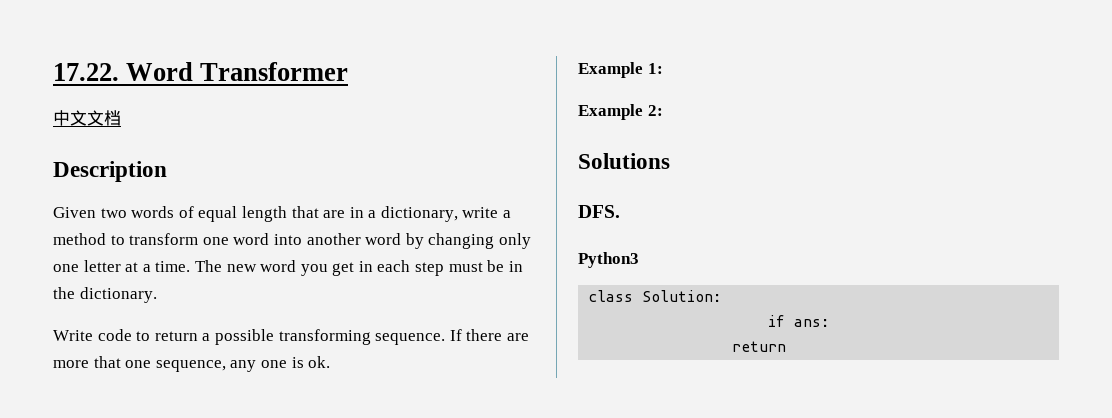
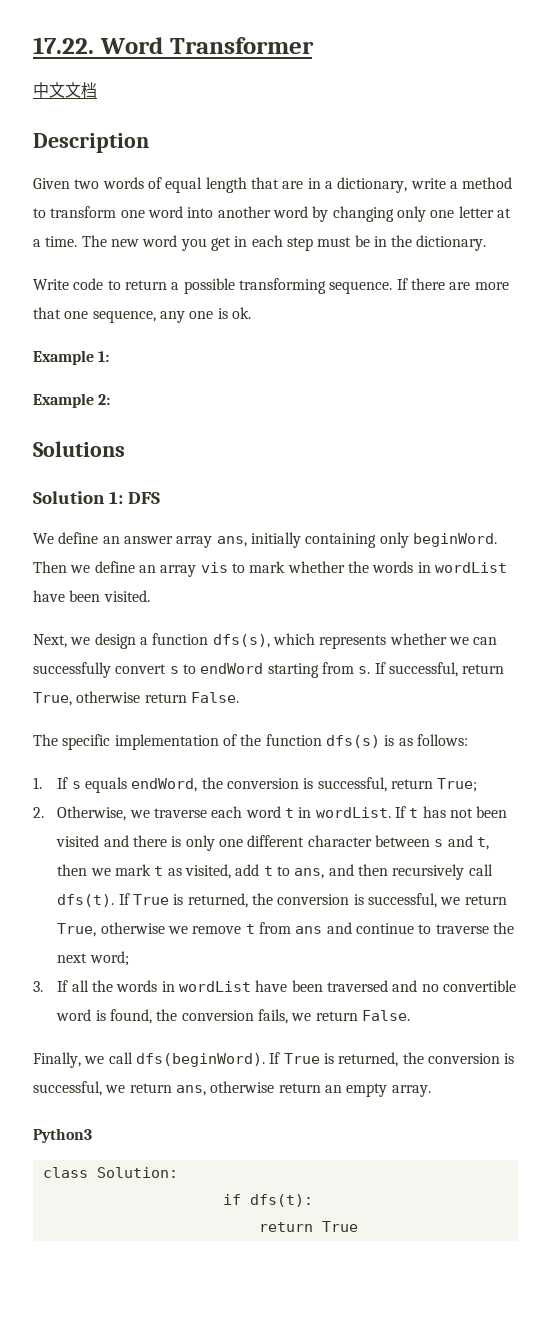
[578,205,620,218] DFS. -> [33,491,160,504] [33,532,497,548] [33,561,507,577] [33,590,150,602] [33,633,498,649] [33,662,505,678] [33,691,239,706] [33,734,468,750] [33,777,478,793] [33,806,508,821] [56,835,489,851] [57,864,493,880] [57,893,507,908] [57,922,514,937] [57,951,129,966] [33,980,516,992] [56,1009,411,1024] [33,1052,515,1068] [33,1081,431,1097] Solution 1: DFS // We define an answer array ans, initially containing only beginWord. Then we define an array vis to mark whether the words in wordList have been visited. // Next, we design a function dfs(s), which represents whether we can successfully convert s to endWord starting from s. If successful, return True, otherwise return False. // The specific implementation of the function dfs(s) is as follows: // 1. If s equals endWord, the conversion is successful, return True; // 2. Otherwise, we traverse each word t in wordList. If t has not been visited and there is only one different character between s and t, then we mark t as visited, add t to ans, and then recursively call dfs(t). If True is returned, the conversion is successful, we return True, otherwise we remove t from ans and continue to traverse the next word; // 3. If all the words in wordList have been traversed and no convertible word is found, the conversion fails, we return False. // Finally, we call dfs(beginWord). If True is returned, the conversion is successful, we return ans, otherwise return an empty array.
[794,319,830,327] [732,341,787,352] ans: // return -> [249,1194,313,1207] [258,1221,358,1232] dfs(t): // return True

